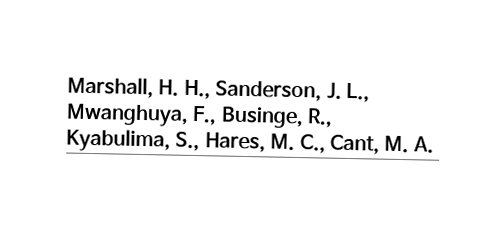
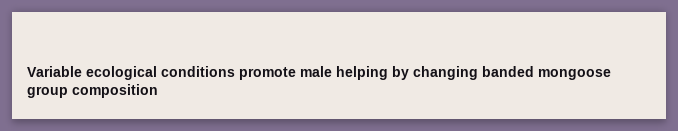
[67,76,370,103] [66,103,334,129] [66,128,434,155] Marshall, H. H., Sanderson, J. L., Mwanghuya, F., Businge, R., Kyabulima, S., Hares, M. C., Cant, M. A. -> [27,66,611,80] [27,84,158,98] Variable ecological conditions promote male helping by changing banded mongoose group composition

